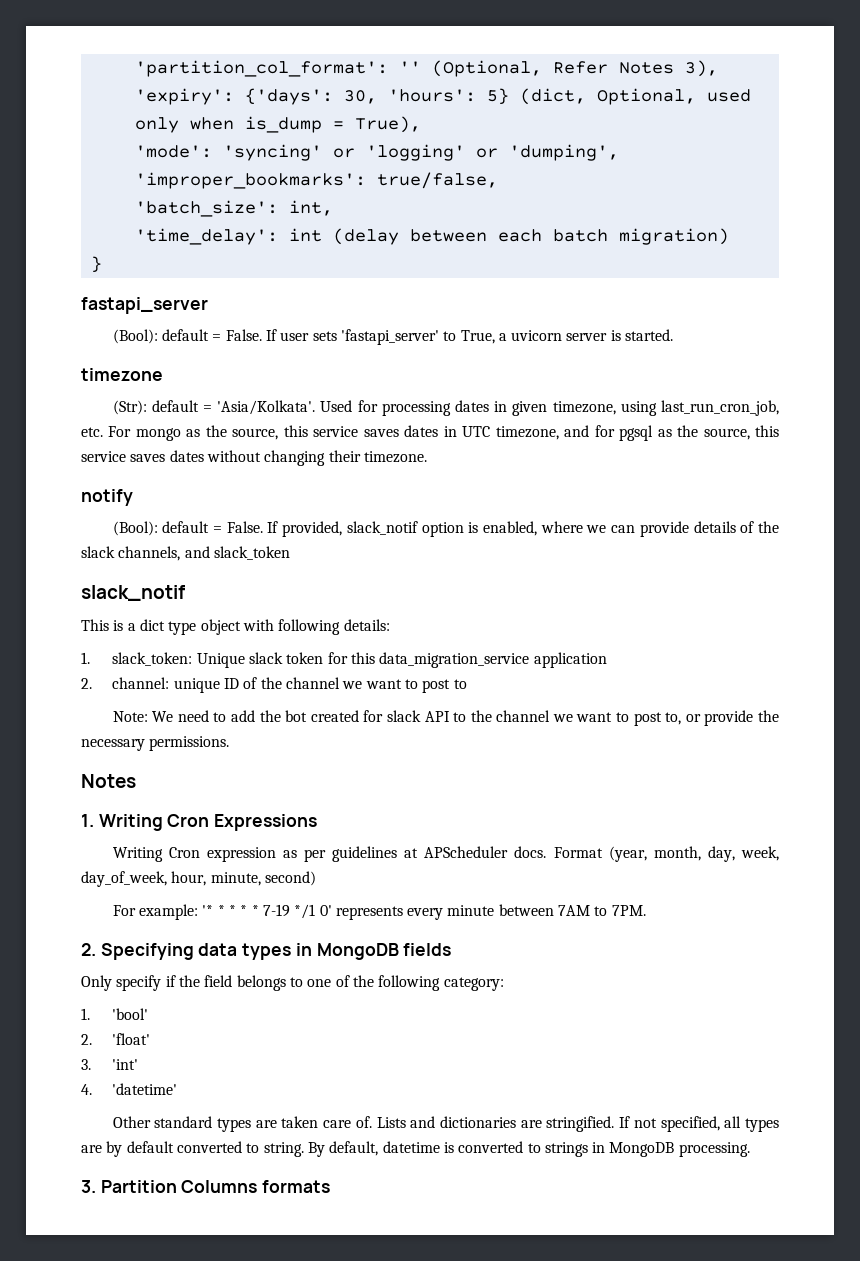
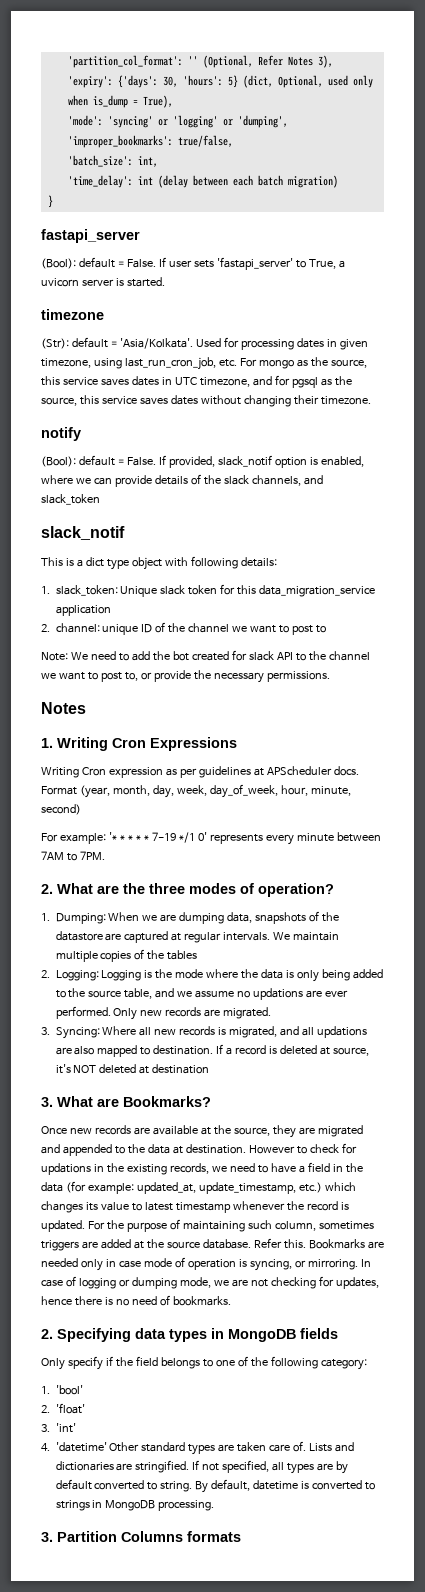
(646, 910) none -> [41,883,334,897] [41,911,340,924] [55,931,340,943] [55,949,198,962] [41,969,384,982] [55,988,349,1000] [55,1006,272,1020] [41,1026,368,1039] [55,1044,370,1057] [55,1064,210,1074] [41,1096,211,1107] [41,1125,363,1138] [41,1143,357,1156] [41,1162,363,1175] [41,1181,356,1194] [41,1201,349,1213] [41,1219,374,1232] [41,1238,384,1251] [41,1257,371,1271] [41,1276,379,1289] [41,1295,231,1306] // 2. What are the three modes of operation? // 1. Dumping: When we are dumping data, snapshots of the datastore are captured at regular intervals. We maintain multiple copies of the tables // 2. Logging: Logging is the mode where the data is only being added to the source table, and we assume no updations are ever performed. Only new records are migrated. // 3. Syncing: Where all new records is migrated, and all updations are also mapped to destination. If a record is deleted at source, it's NOT deleted at destination // 3. What are Bookmarks? // Once new records are available at the source, they are migrated and appended to the data at destination. However to check for updations in the existing records, we need to have a field in the data (for example: updated_at, update_timestamp, etc.) which changes its value to latest timestamp whenever the record is updated. For the purpose of maintaining such column, sometimes triggers are added at the source database. Refer this. Bookmarks are needed only in case mode of operation is syncing, or mirroring. In case of logging or dumping mode, we are not checking for updates, hence there is no need of bookmarks.
(178, 1089) // -> (107, 1447) none

